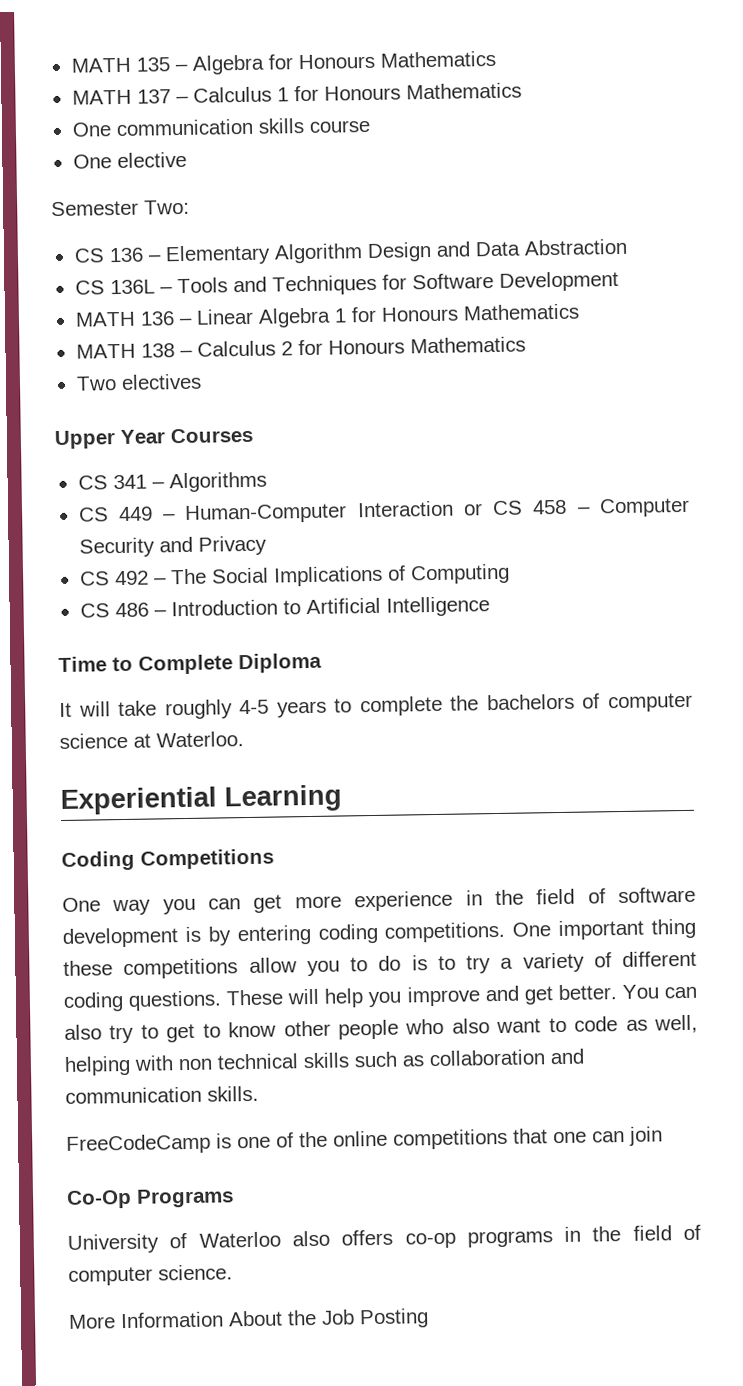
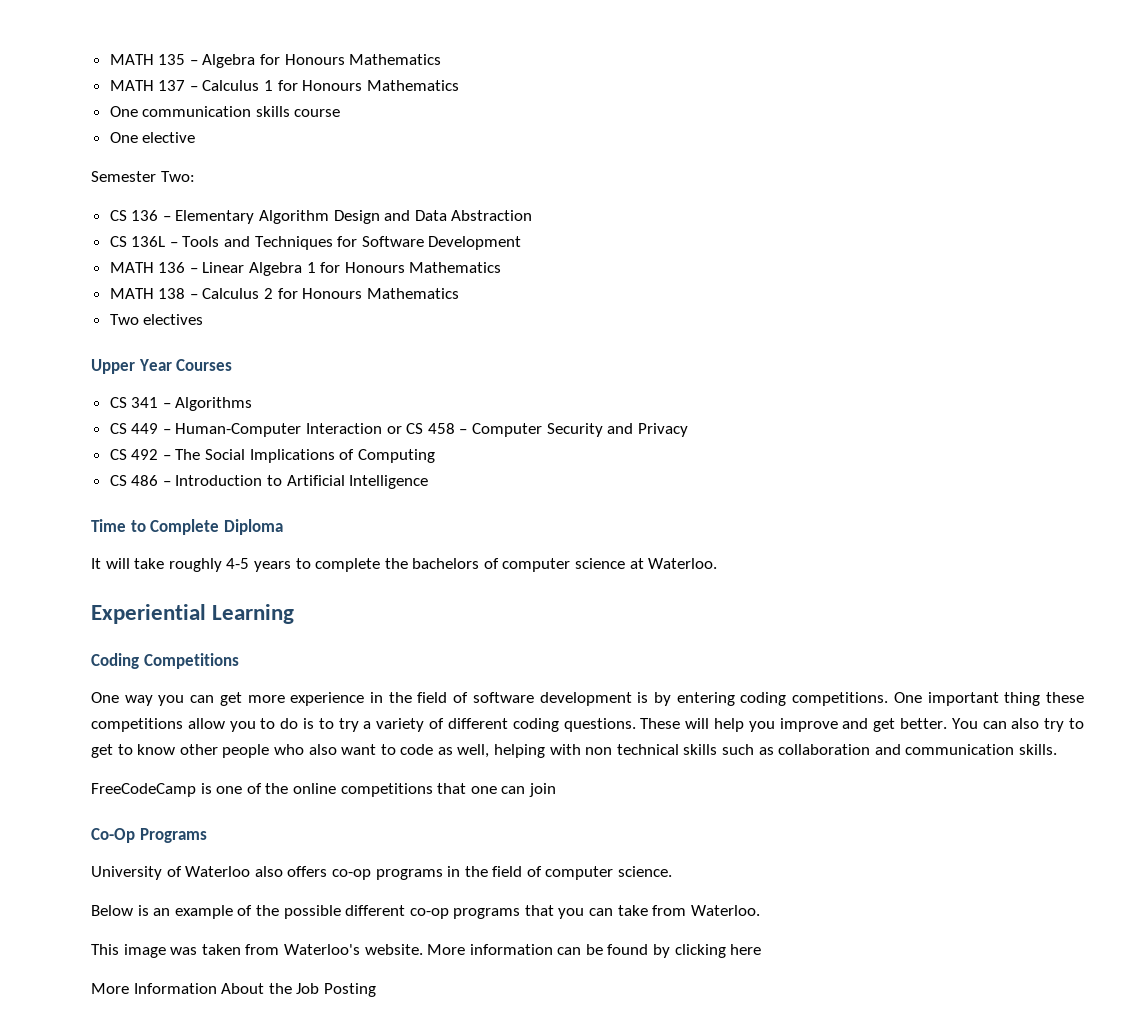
(233, 1272) none -> [91,905,760,919] [91,944,762,958] // Below is an example of the possible different co-op programs that you can take from Waterloo. // This image was taken from Waterloo's website. More information can be found by clicking here

